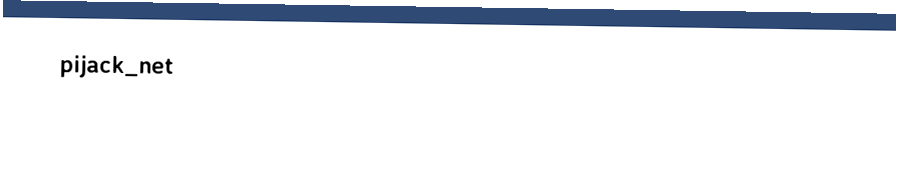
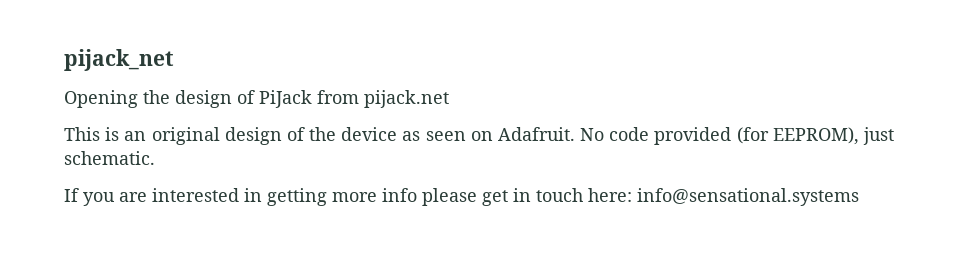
(174, 67) none -> [64,90,449,108] [64,127,894,145] [64,151,155,165] [64,188,859,206] // Opening the design of PiJack from pijack.net // This is an original design of the device as seen on Adafruit. No code provided (for EEPROM), just schematic. // If you are interested in getting more info please get in touch here: info@sensational.systems

